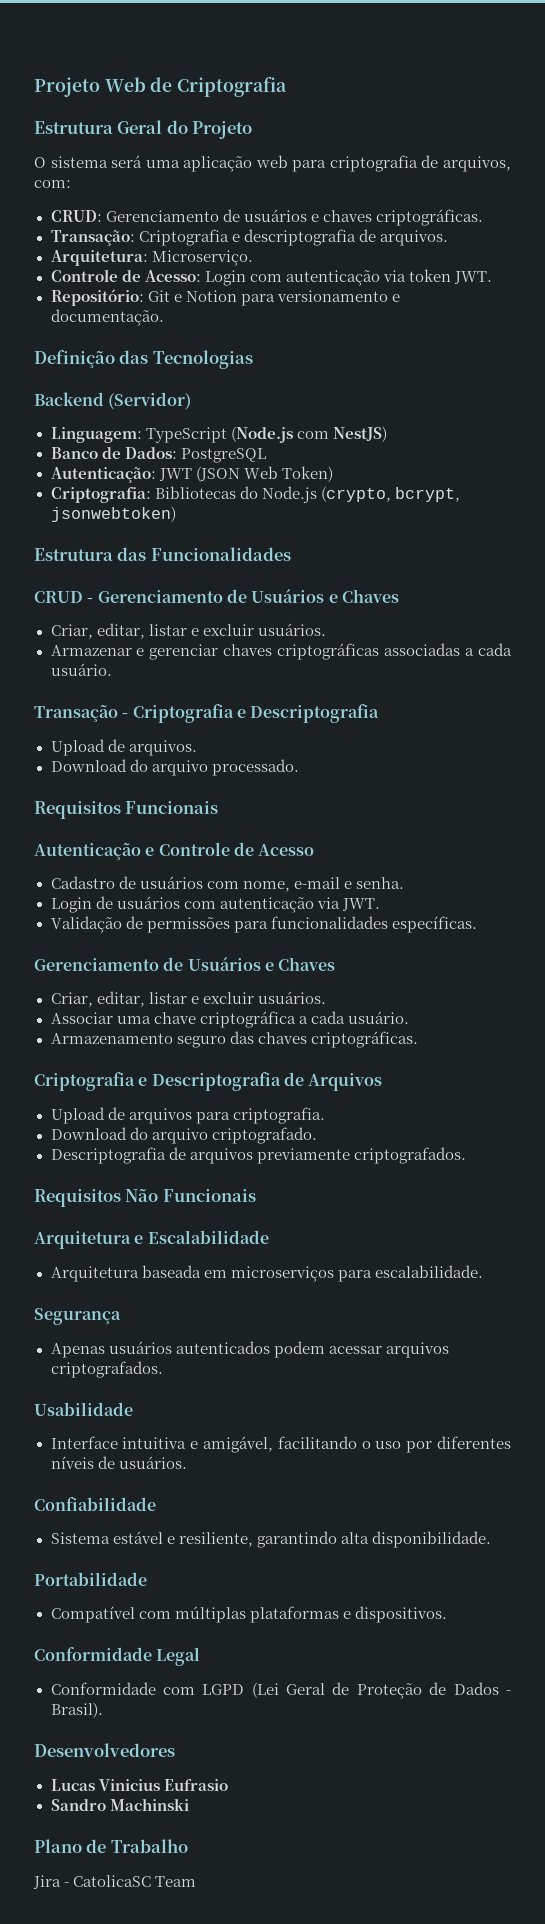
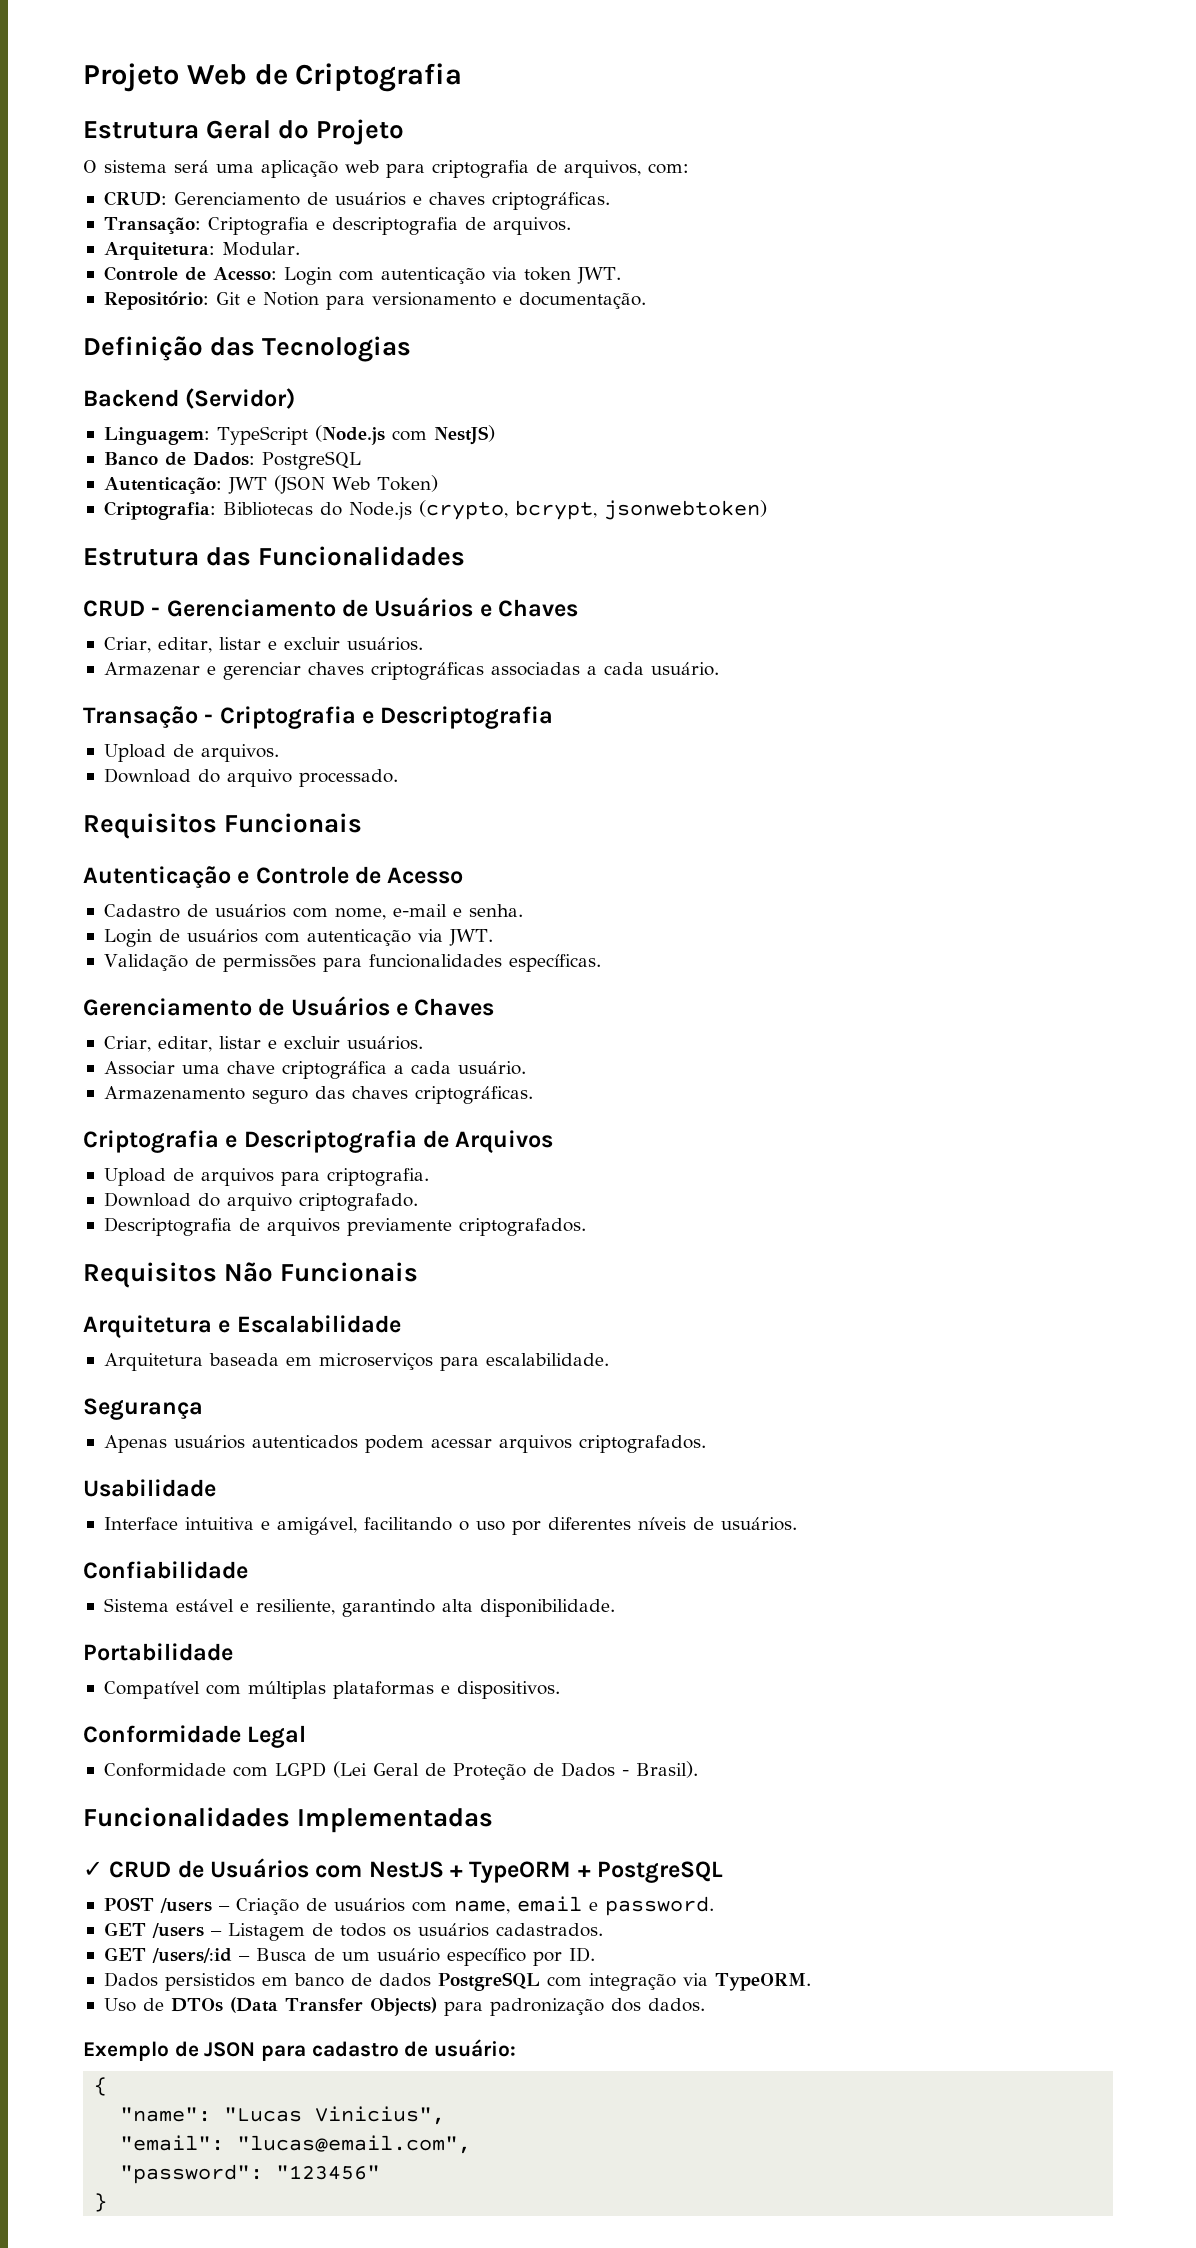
[151,250,253,266] Microserviço. -> [221,242,300,256] Modular.
[34,1743,175,1757] [50,1779,228,1791] [50,1798,189,1811] [34,1839,188,1853] [33,1875,197,1889] Desenvolvedores // Lucas Vinicius Eufrasio // Sandro Machinski // Plano de Trabalho // Jira - CatolicaSC Team -> [83,1807,494,1833] [83,1858,724,1883] [103,1896,714,1916] [103,1922,603,1941] [103,1947,595,1966] [103,1972,811,1991] [103,1997,705,2016] [83,2039,517,2061] [94,2077,108,2096] [120,2106,446,2125] [120,2135,472,2154] [120,2164,381,2184] [94,2193,108,2212] Funcionalidades Implementadas // ✓ CRUD de Usuários com NestJS + TypeORM + PostgreSQL // POST /users – Criação de usuários com name, email e password. // GET /users – Listagem de todos os usuários cadastrados. // GET /users/:id – Busca de um usuário específico por ID. // Dados persistidos em banco de dados PostgreSQL com integração via TypeORM. // Uso de DTOs (Data Transfer Objects) para padronização dos dados. // Exemplo de JSON para cadastro de usuário: // { // "name": "Lucas Vinicius", // "email": "lucas@email.com", // "password": "123456" // }

